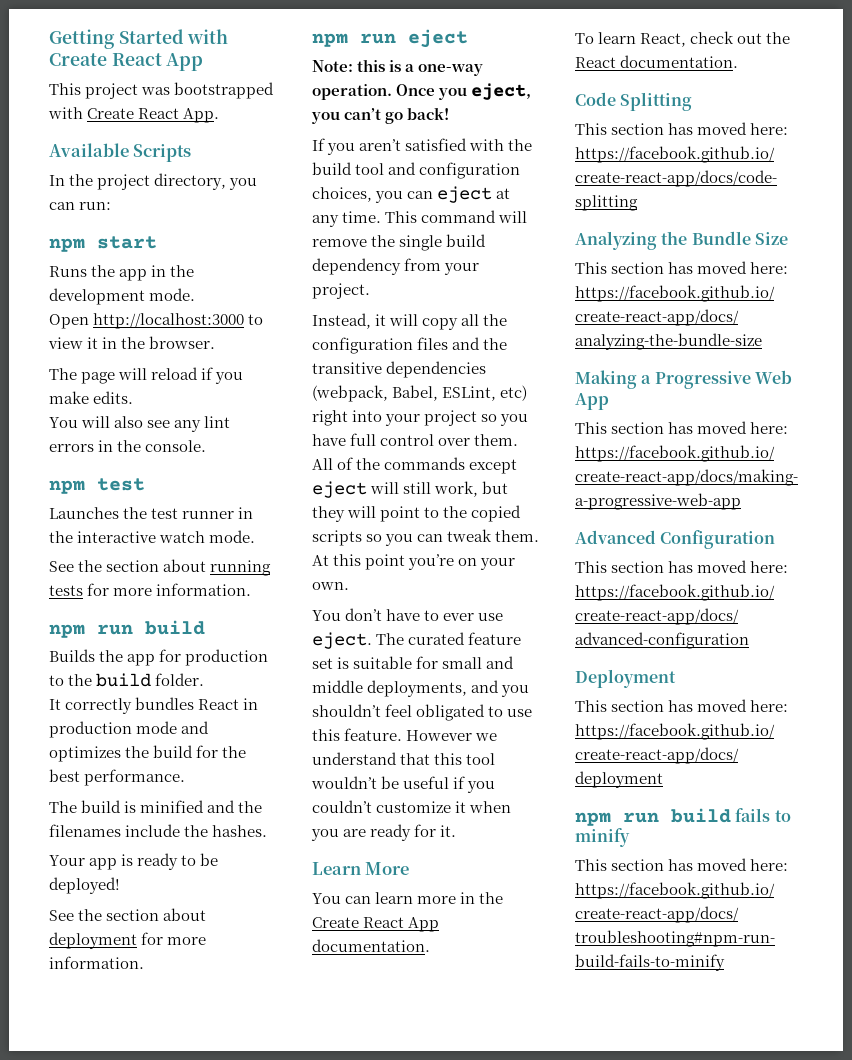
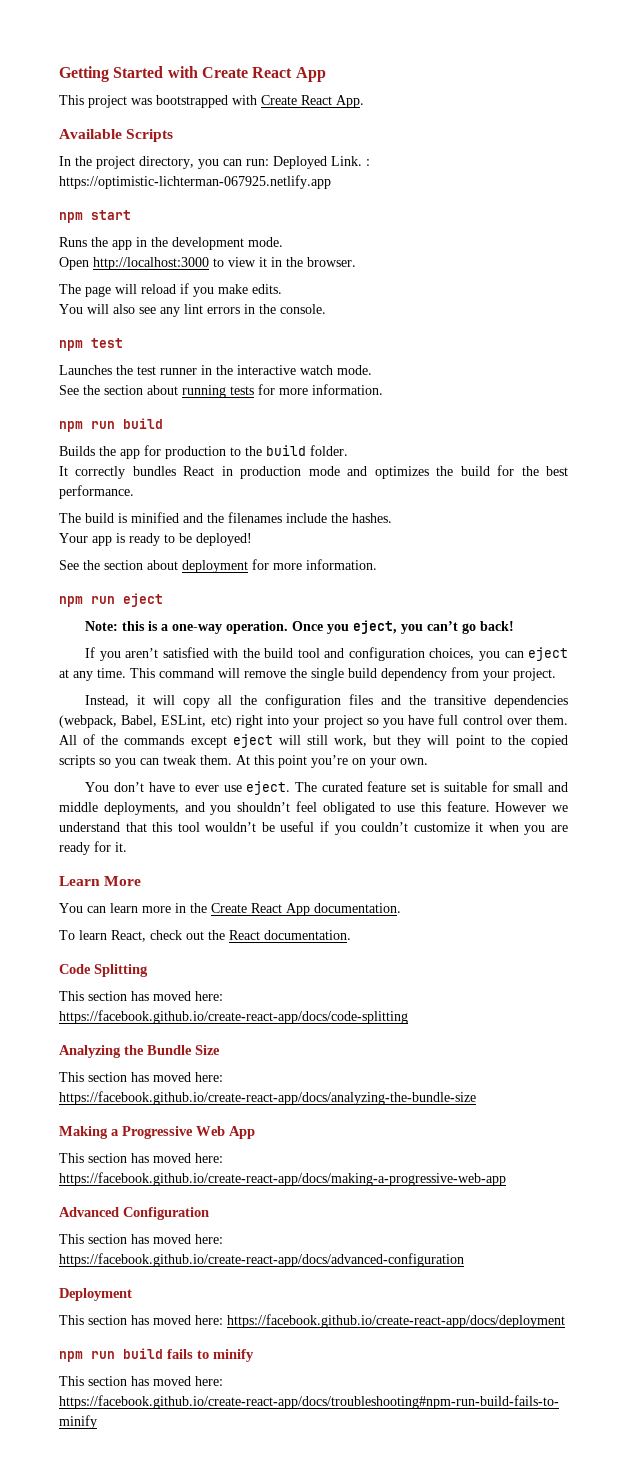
(112, 206) none -> [273,156,370,169] [59,175,331,189] Deployed Link. : https://optimistic-lichterman-067925.netlify.app

